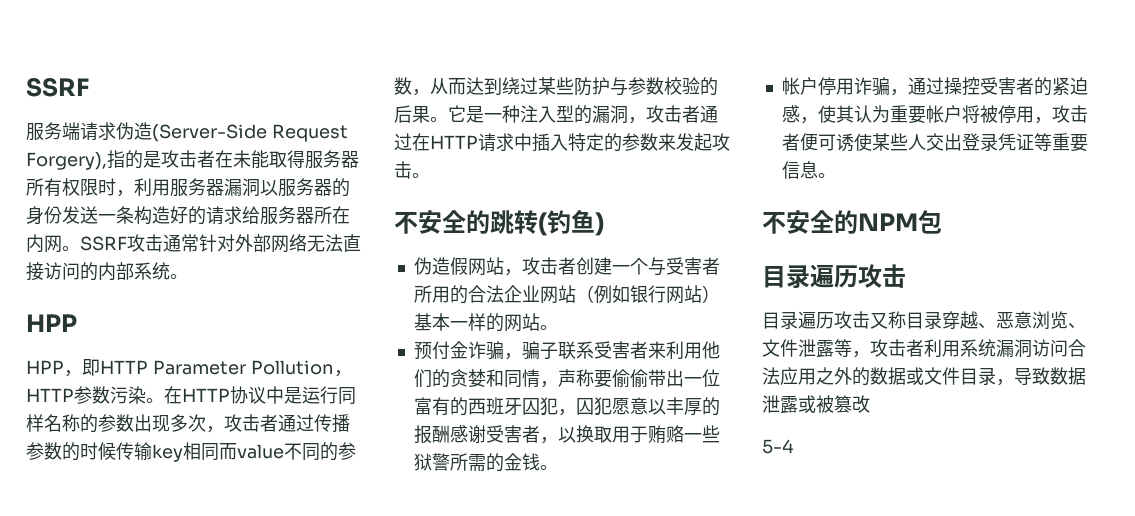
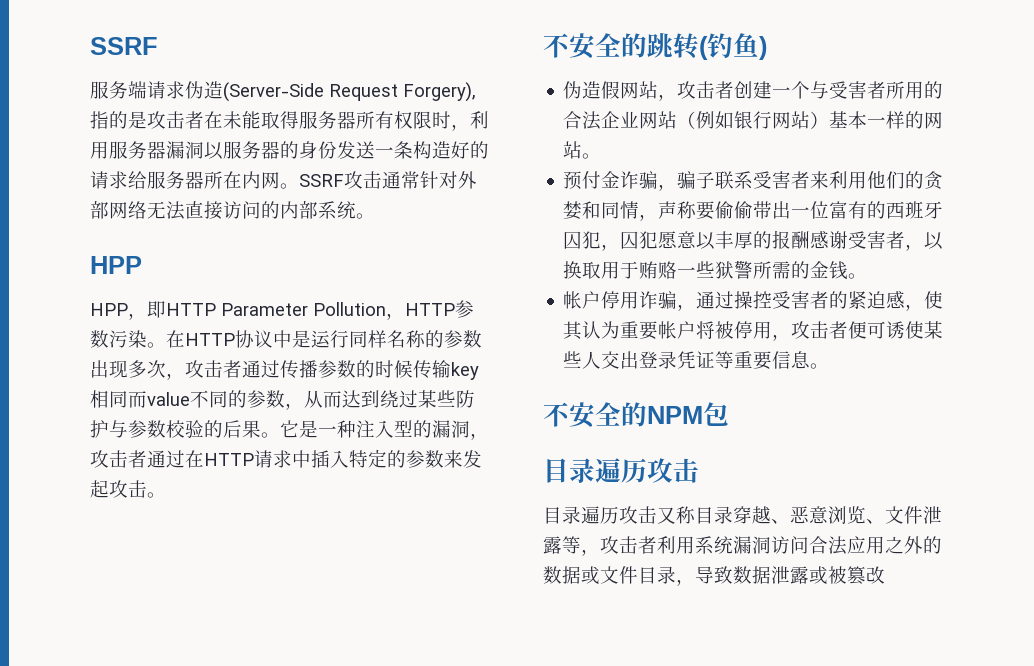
[762,439,794,454] // 5-4 -> (885, 575) none

